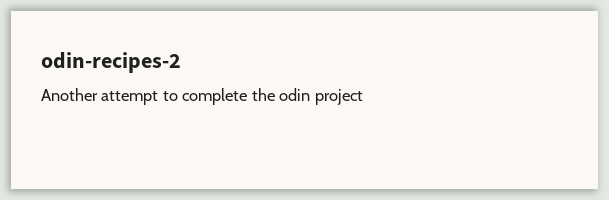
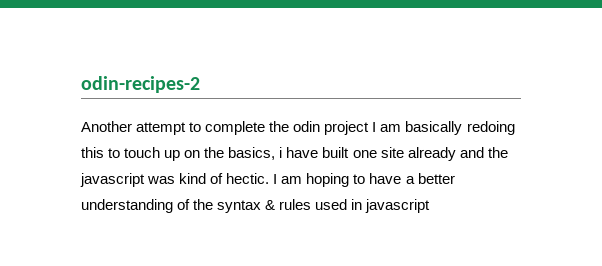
(363, 97) none -> [372,121,515,135] [81,147,508,161] [80,173,455,187] [81,199,431,213] I am basically redoing this to touch up on the basics, i have built one site already and the javascript was kind of hectic. I am hoping to have a better understanding of the syntax & rules used in javascript

